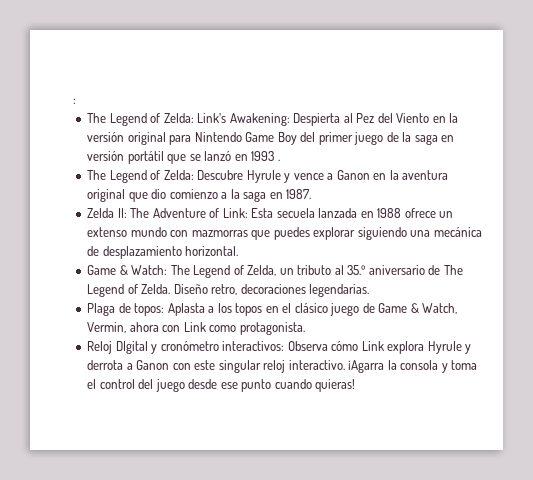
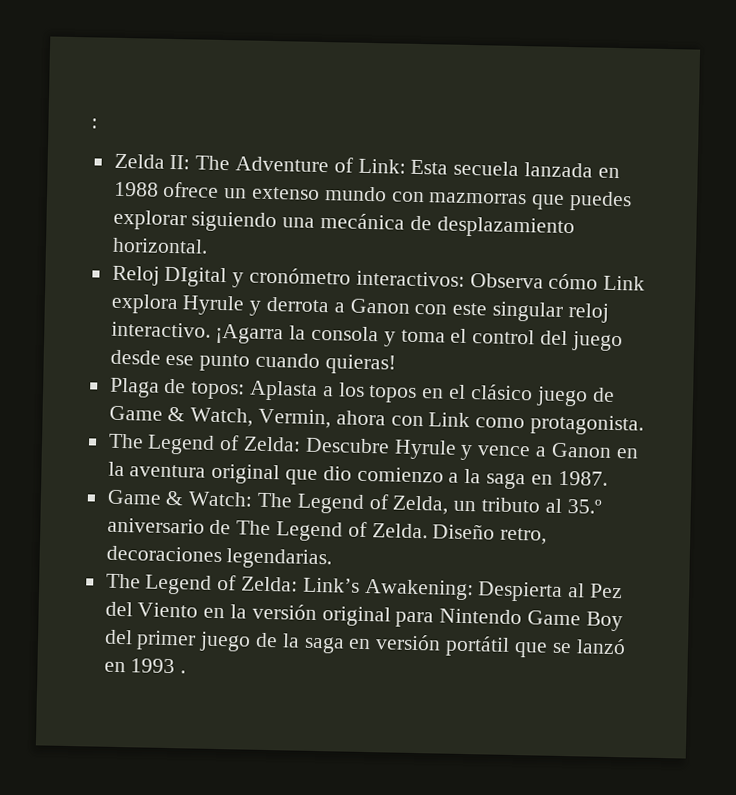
(76, 101) none -> [113,153,620,179] [113,181,633,212] [112,209,575,239] [111,237,208,254] [111,265,646,291] [110,293,609,323] [110,321,623,352] [109,349,396,375] [108,377,615,407] [108,405,645,436] [107,433,639,461] [107,461,608,490] [106,489,602,515] [106,517,548,545] [105,545,333,570] // Zelda II: The Adventure of Link: Esta secuela lanzada en 1988 ofrece un extenso mundo con mazmorras que puedes explorar siguiendo una mecánica de desplazamiento horizontal. // Reloj DIgital y cronómetro interactivos: Observa cómo Link explora Hyrule y derrota a Ganon con este singular reloj interactivo. ¡Agarra la consola y toma el control del juego desde ese punto cuando quieras! // Plaga de topos: Aplasta a los topos en el clásico juego de Game & Watch, Vermin, ahora con Link como protagonista. // The Legend of Zelda: Descubre Hyrule y vence a Ganon en la aventura original que dio comienzo a la saga en 1987. // Game & Watch: The Legend of Zelda, un tributo al 35.º aniversario de The Legend of Zelda. Diseño retro, decoraciones legendarias.
[87,170,449,183] [87,189,312,202] [87,208,454,218] [87,227,482,240] [87,246,239,259] [87,265,463,278] [87,284,370,297] [87,303,458,316] [87,322,305,335] [87,341,472,354] [87,360,478,373] [87,379,356,392] // The Legend of Zelda: Descubre Hyrule y vence a Ganon en la aventura original que dio comienzo a la saga en 1987. // Zelda II: The Adventure of Link: Esta secuela lanzada en 1988 ofrece un extenso mundo con mazmorras que puedes explorar siguiendo una mecánica de desplazamiento horizontal. // Game & Watch: The Legend of Zelda, un tributo al 35.º aniversario de The Legend of Zelda. Diseño retro, decoraciones legendarias. // Plaga de topos: Aplasta a los topos en el clásico juego de Game & Watch, Vermin, ahora con Link como protagonista. // Reloj DIgital y cronómetro interactivos: Observa cómo Link explora Hyrule y derrota a Ganon con este singular reloj interactivo. ¡Agarra la consola y toma el control del juego desde ese punto cuando quieras! -> (187, 672) none

